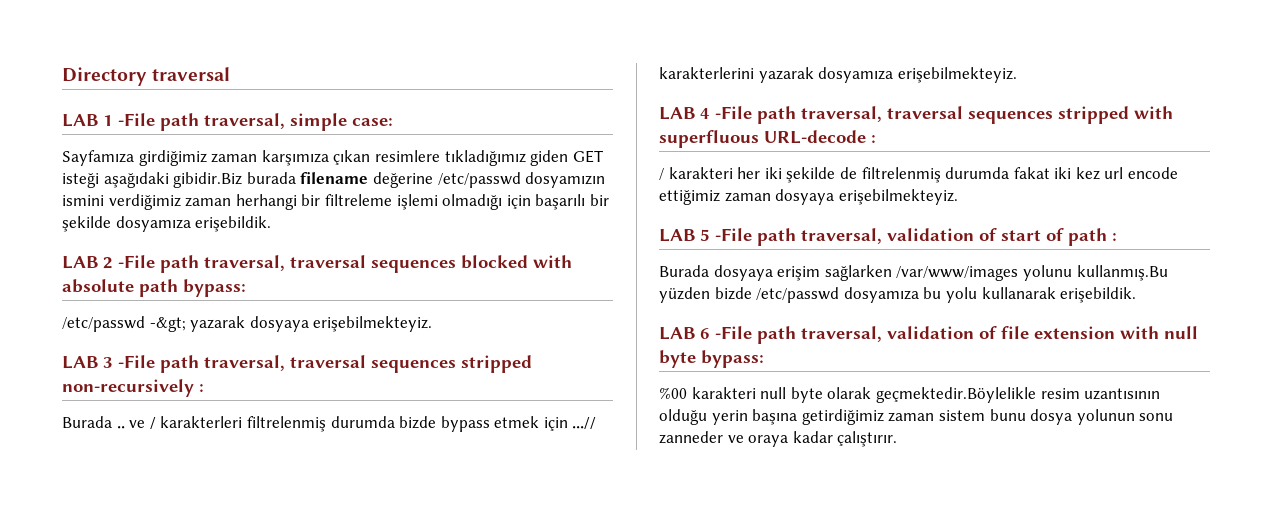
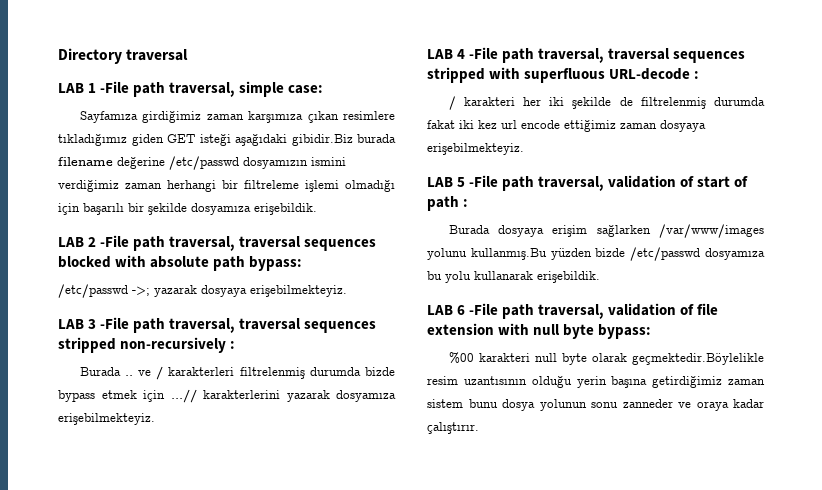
[149,317,186,332] -&gt; -> [132,286,150,296] ->;

